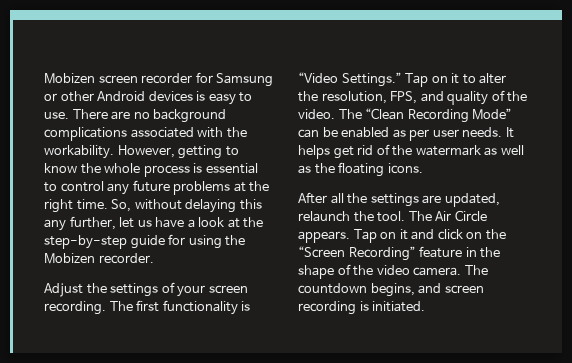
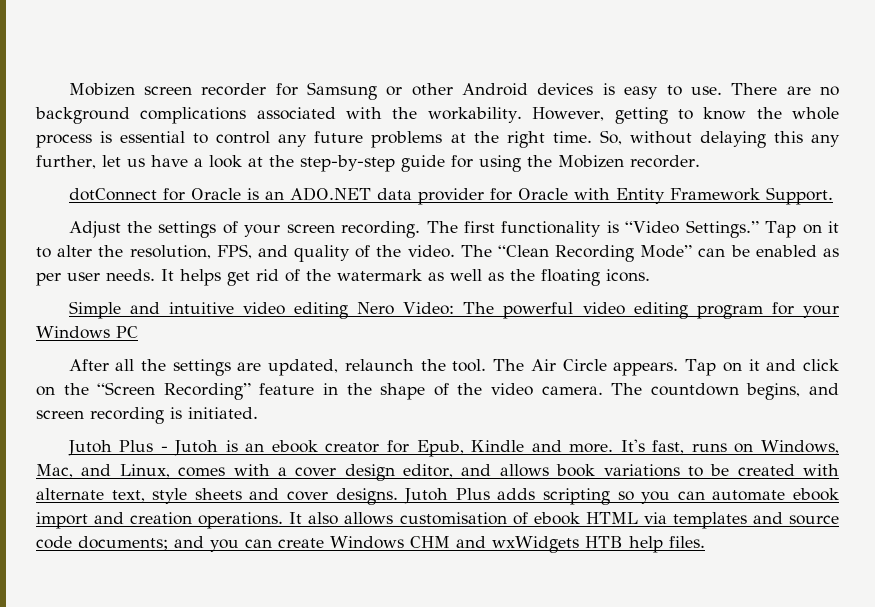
(154, 258) none -> [68,187,833,205] // dotConnect for Oracle is an ADO.NET data provider for Oracle with Entity Framework Support.
(423, 168) none -> [68,301,839,319] [36,326,138,339] // Simple and intuitive video editing Nero Video: The powerful video editing program for your Windows PC
(426, 306) none -> [67,439,839,457] [36,464,839,481] [36,488,840,505] [36,512,839,529] [36,536,705,553] // Jutoh Plus - Jutoh is an ebook creator for Epub, Kindle and more. It's fast, runs on Windows, Mac, and Linux, comes with a cover design editor, and allows book variations to be created with alternate text, style sheets and cover designs. Jutoh Plus adds scripting so you can automate ebook import and creation operations. It also allows customisation of ebook HTML via templates and source code documents; and you can create Windows CHM and wxWidgets HTB help files.

